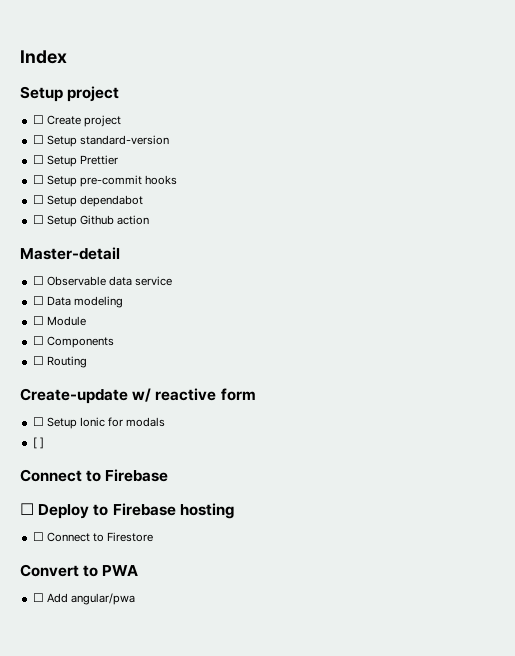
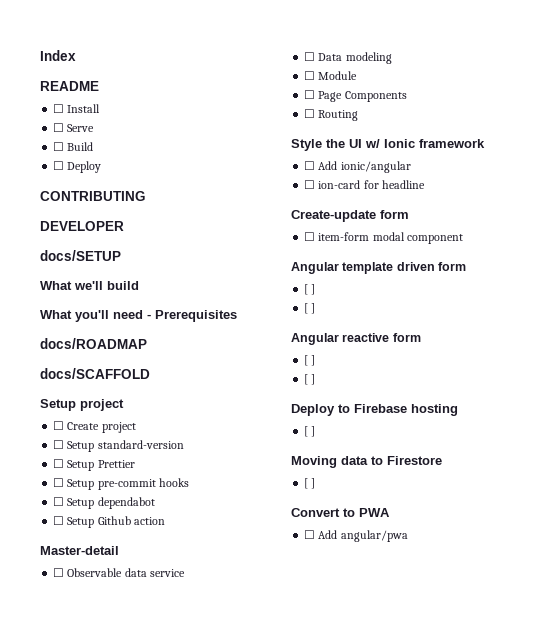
(67, 57) none -> [40,81,99,91] [53,104,101,113] [53,123,95,132] [53,142,94,151] [53,161,102,173] [40,191,146,201] [40,221,124,231] [40,250,121,261] [40,281,139,290] [40,310,237,322] [40,338,147,349] [40,368,150,379] // README // ☐ Install // ☐ Serve // ☐ Build // ☐ Deploy // CONTRIBUTING // DEVELOPER // docs/SETUP // What we'll build // What you'll need - Prerequisites // docs/ROADMAP // docs/SCAFFOLD
(44, 340) none -> [318,91,343,102] Page
(87, 362) none -> [291,139,485,151] [304,161,411,173] [304,180,425,189] // Style the UI w/ Ionic framework // ☐ Add ionic/angular // ☐ ion-card for headline
[132,388,217,402] w/ reactive -> (376, 216) none
[46,417,166,429] [32,437,44,449] [20,469,169,482] [20,503,34,515] Setup Ionic for modals // [ ] // Connect to Firebase // ☐ -> [318,232,463,244] [291,262,467,274] [304,284,316,295] [304,303,316,314] [291,333,421,345] [304,355,316,366] [304,374,316,385] item-form modal component // Angular template driven form // [ ] // [ ] // Angular reactive form // [ ] // [ ] //
[32,532,90,542] ☐ Connect -> [304,426,316,437] [291,456,368,468] [ ] // Moving data
(153, 537) none -> [304,478,316,489] // [ ]

